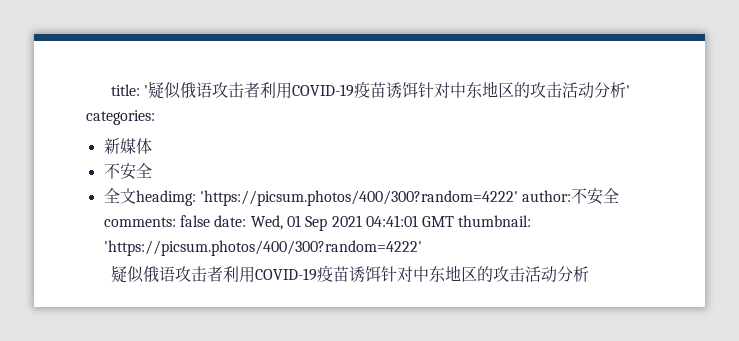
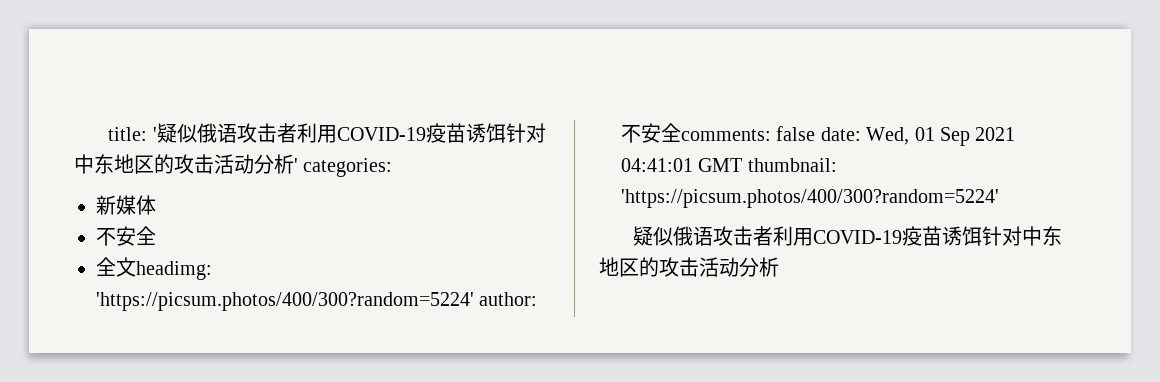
[199,190,518,206] 'https://picsum.photos/400/300?random=4222' -> [96,292,474,311] 'https://picsum.photos/400/300?random=5224'
[103,240,422,256] 'https://picsum.photos/400/300?random=4222' -> [621,189,999,208] 'https://picsum.photos/400/300?random=5224'

